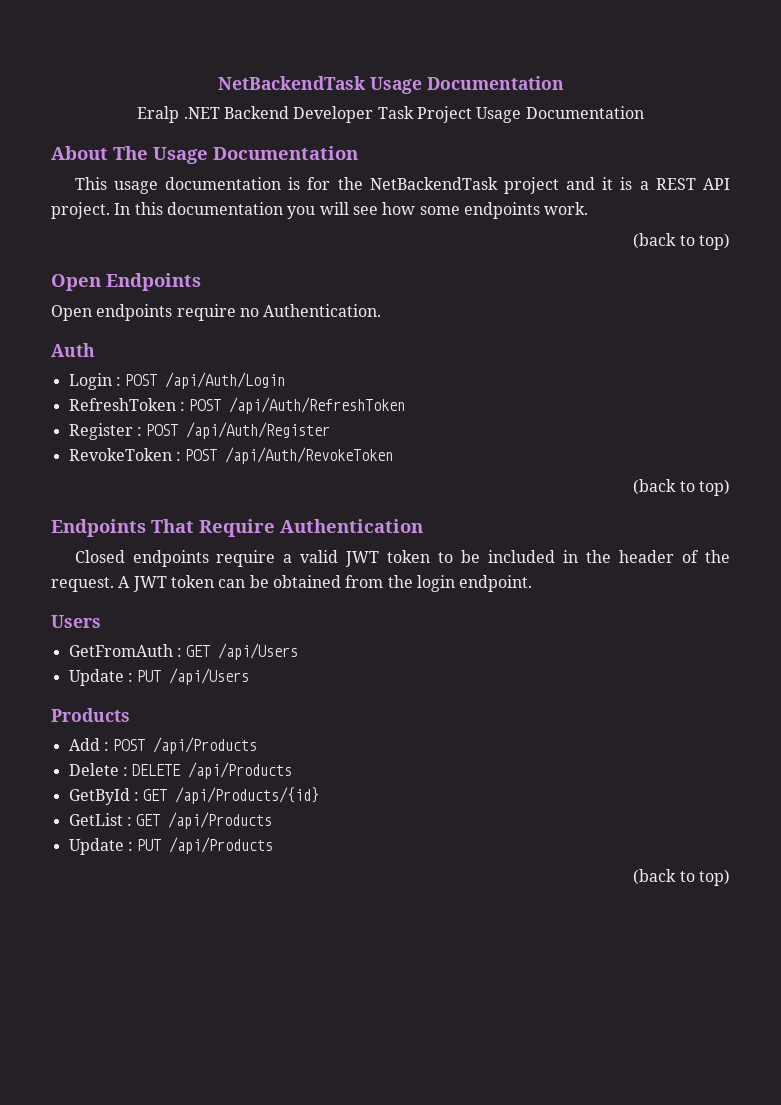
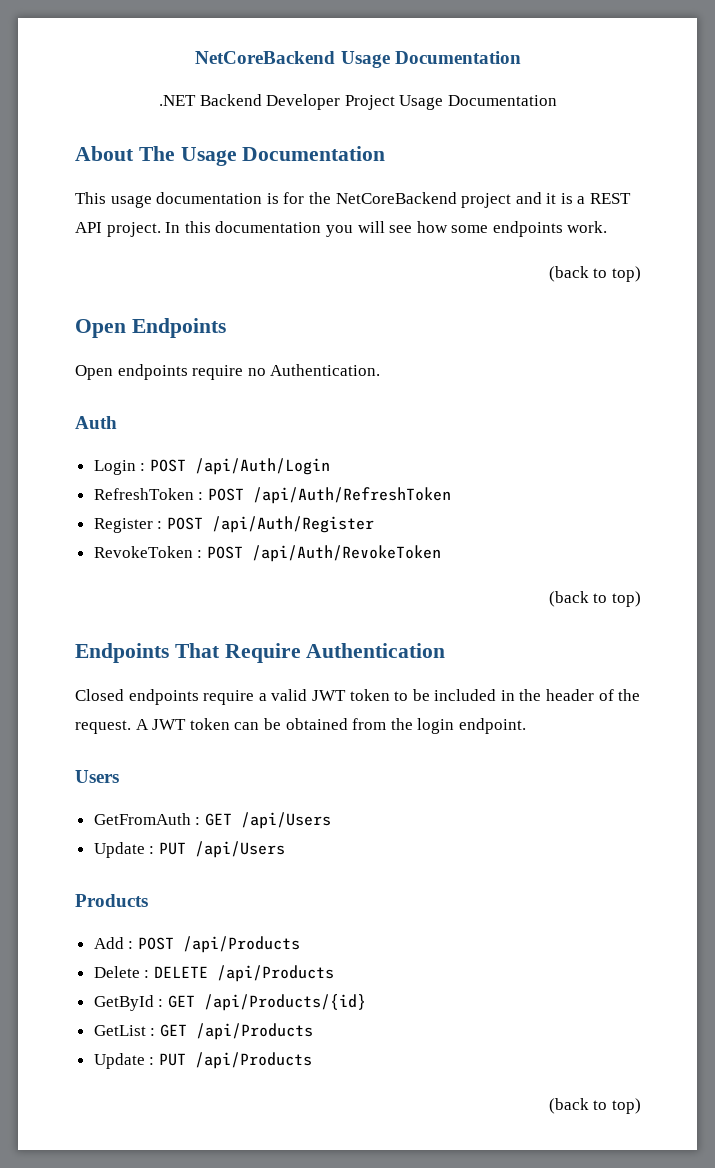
[217,76,564,94] [137,106,180,123] NetBackendTask Usage Documentation // Eralp -> [195,51,521,68] NetCoreBackend Usage Documentation //
[377,106,414,119] Task -> (341, 102) none
[369,177,498,190] NetBackendTask -> [335,192,457,204] NetCoreBackend

